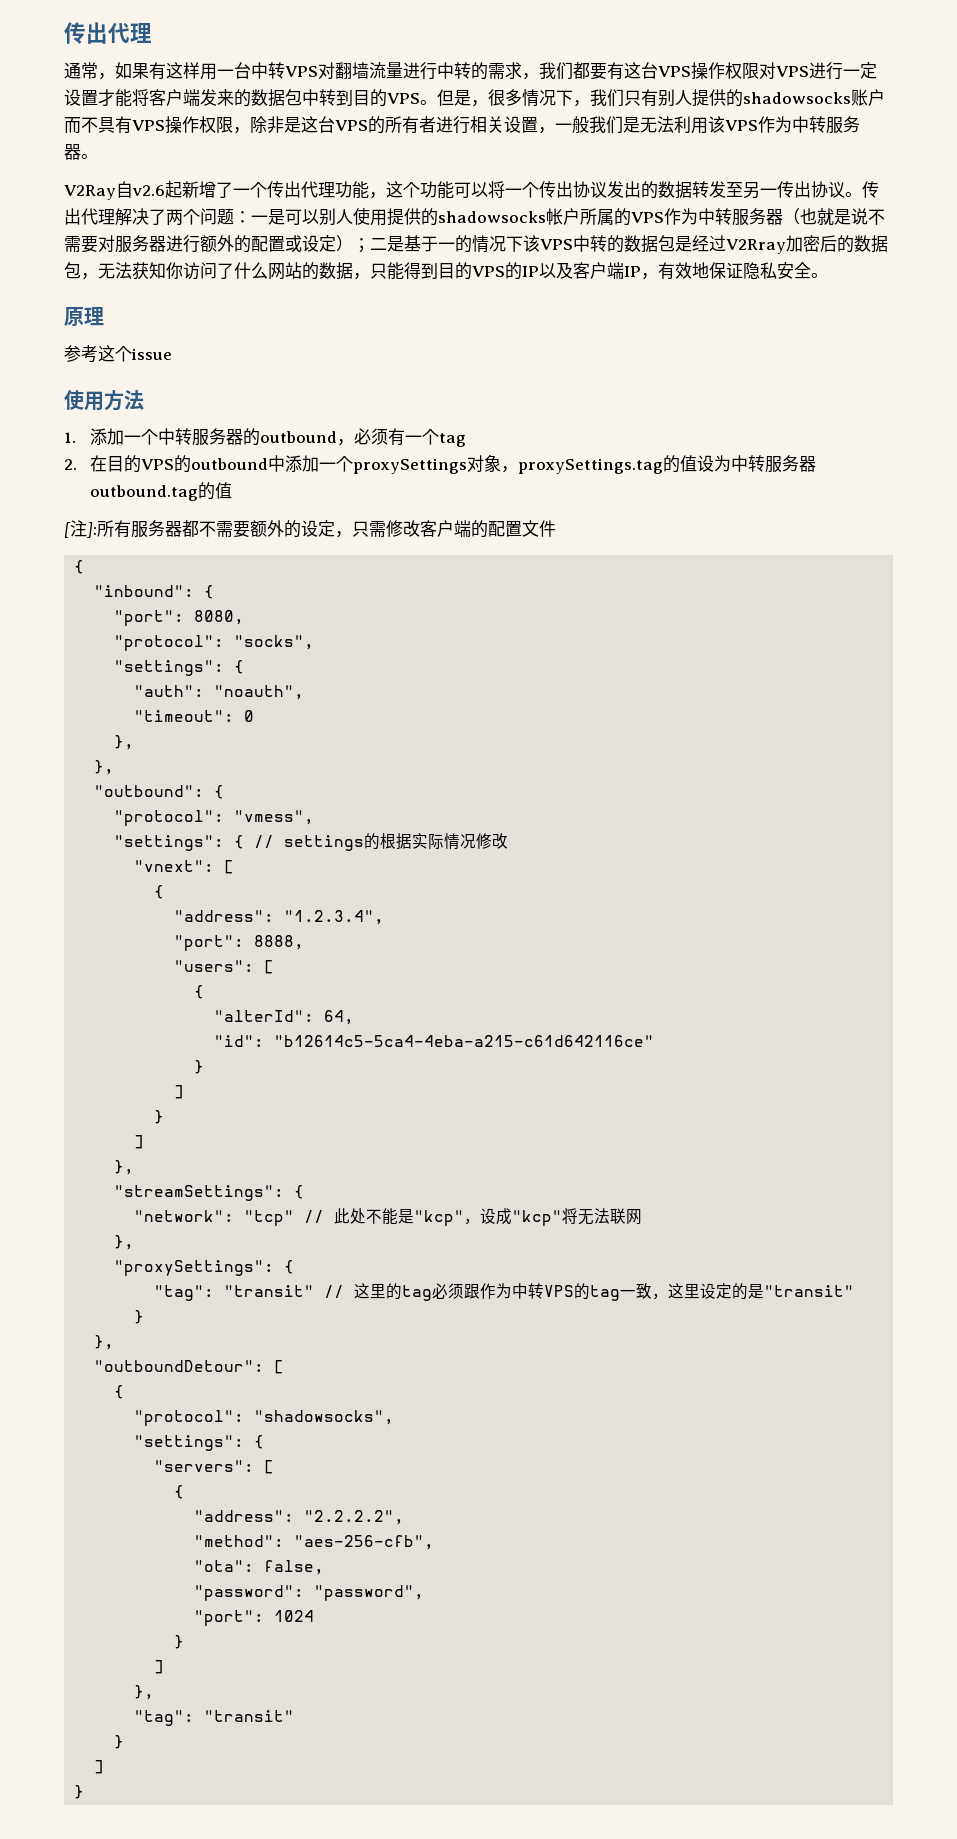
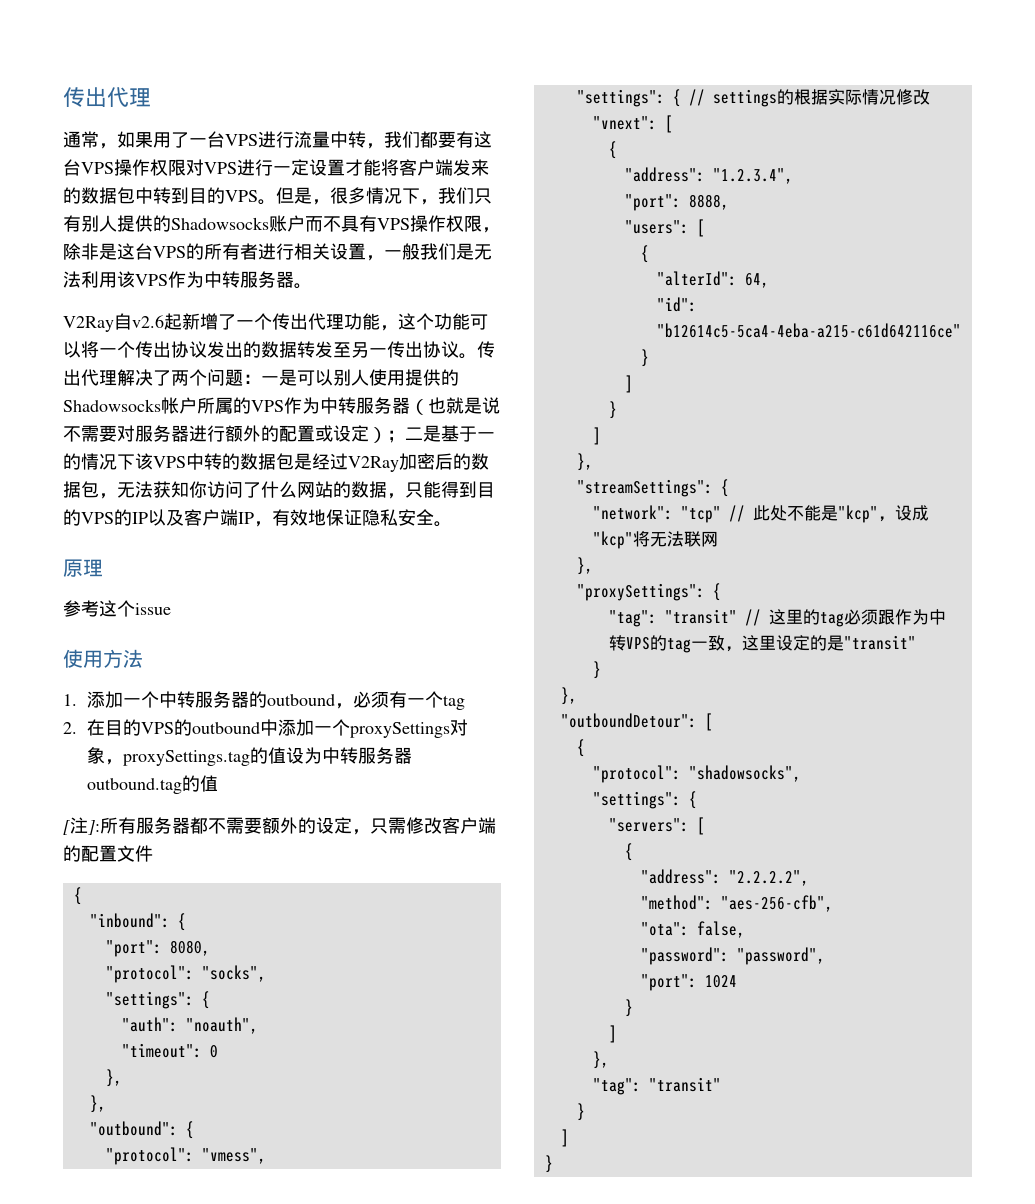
[149,62,522,80] 有这样用一台中转VPS对翻墙流量进行中转的需求 -> [153,131,366,148] 用了一台VPS进行流量中转
[743,92,851,104] shadowsocks -> [171,217,269,230] Shadowsocks
[438,211,546,223] shadowsocks -> [63,399,161,412] Shadowsocks
[726,239,786,254] V2Rray -> [348,456,399,472] V2Ray

